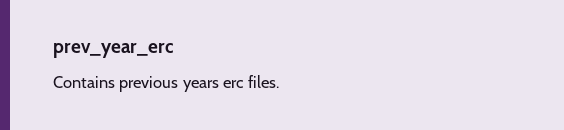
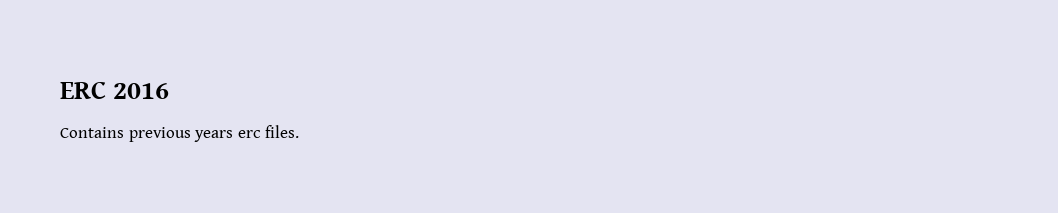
[53,43,174,58] prev_year_erc -> [60,81,170,99] ERC 2016

